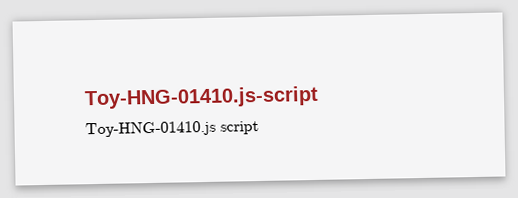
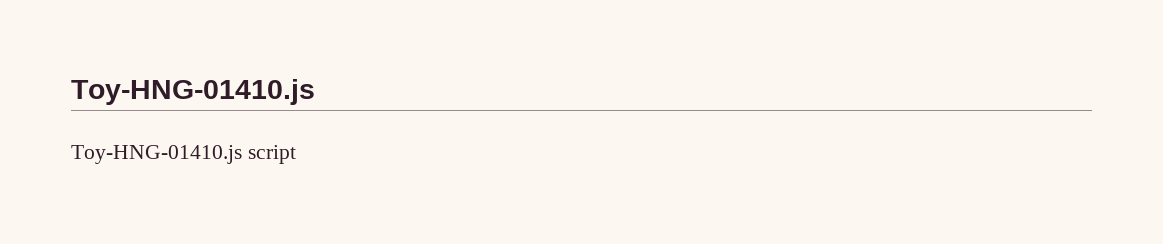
[84,85,319,110] Toy-HNG-01410.js-script -> [71,79,315,105] Toy-HNG-01410.js

